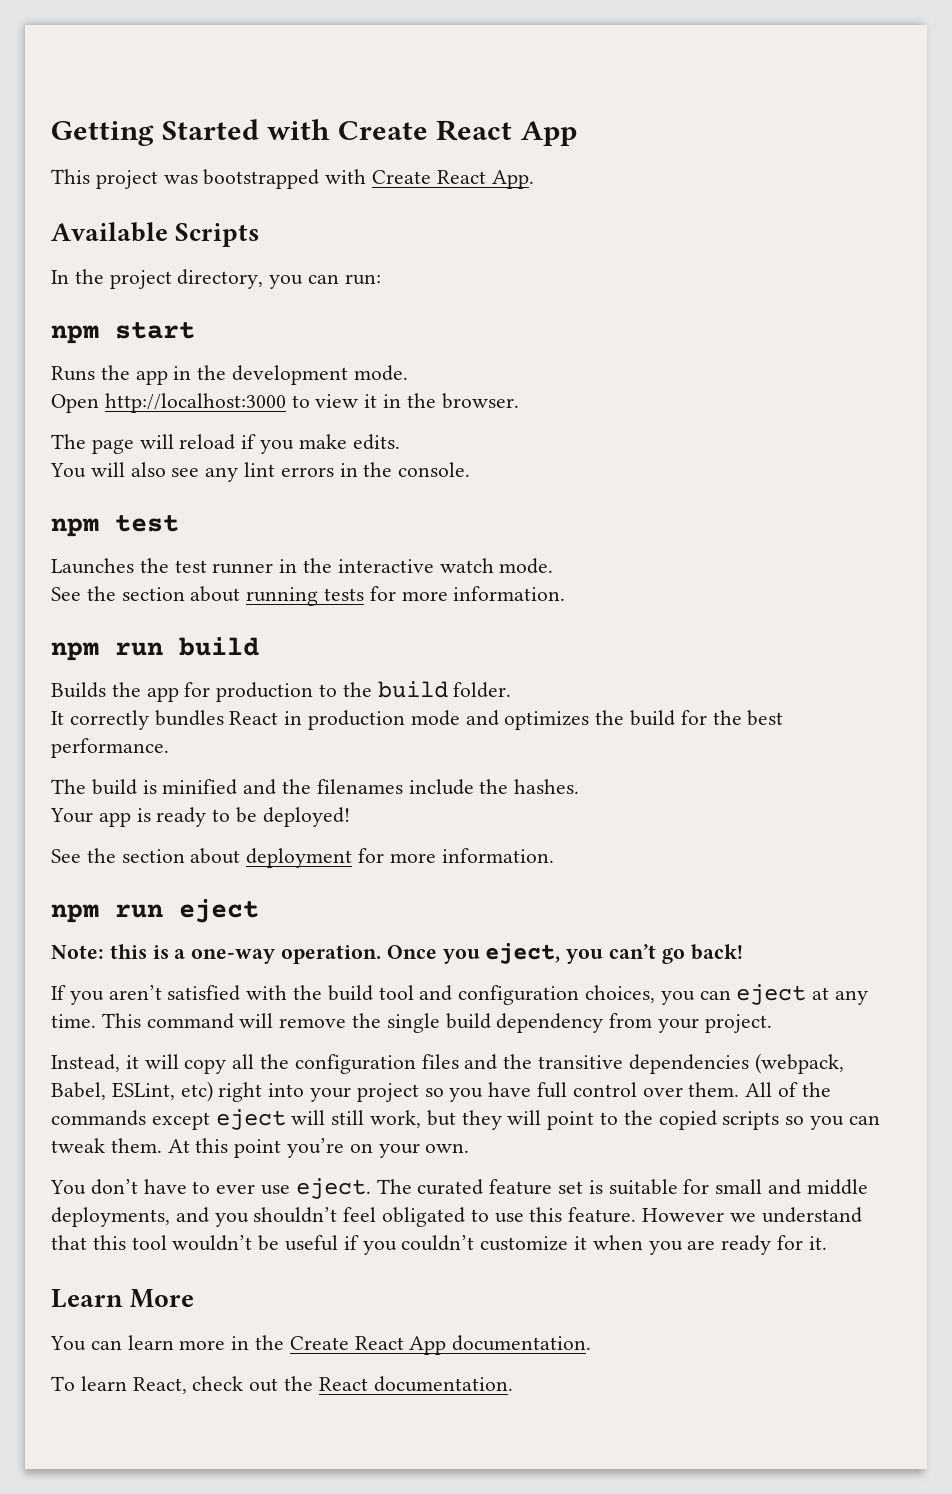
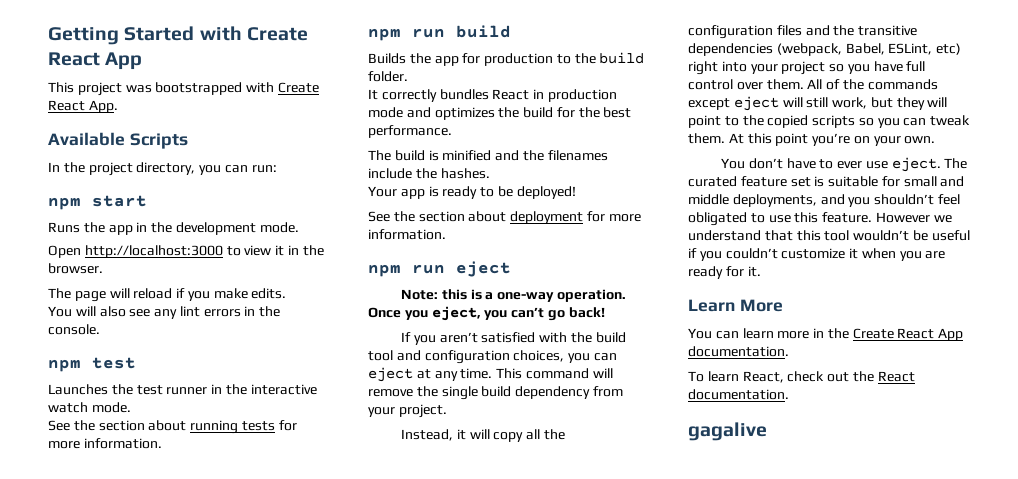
(513, 1384) none -> [688,422,767,441] // gagalive

